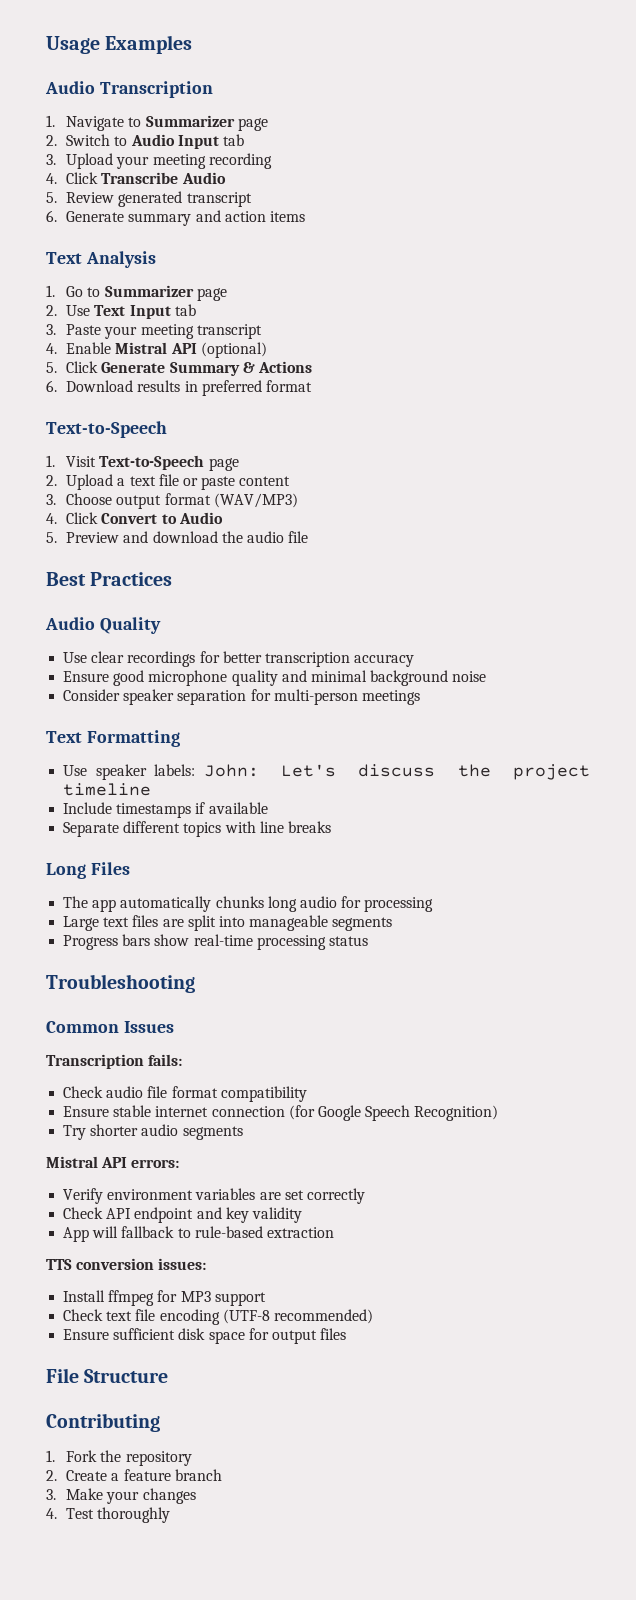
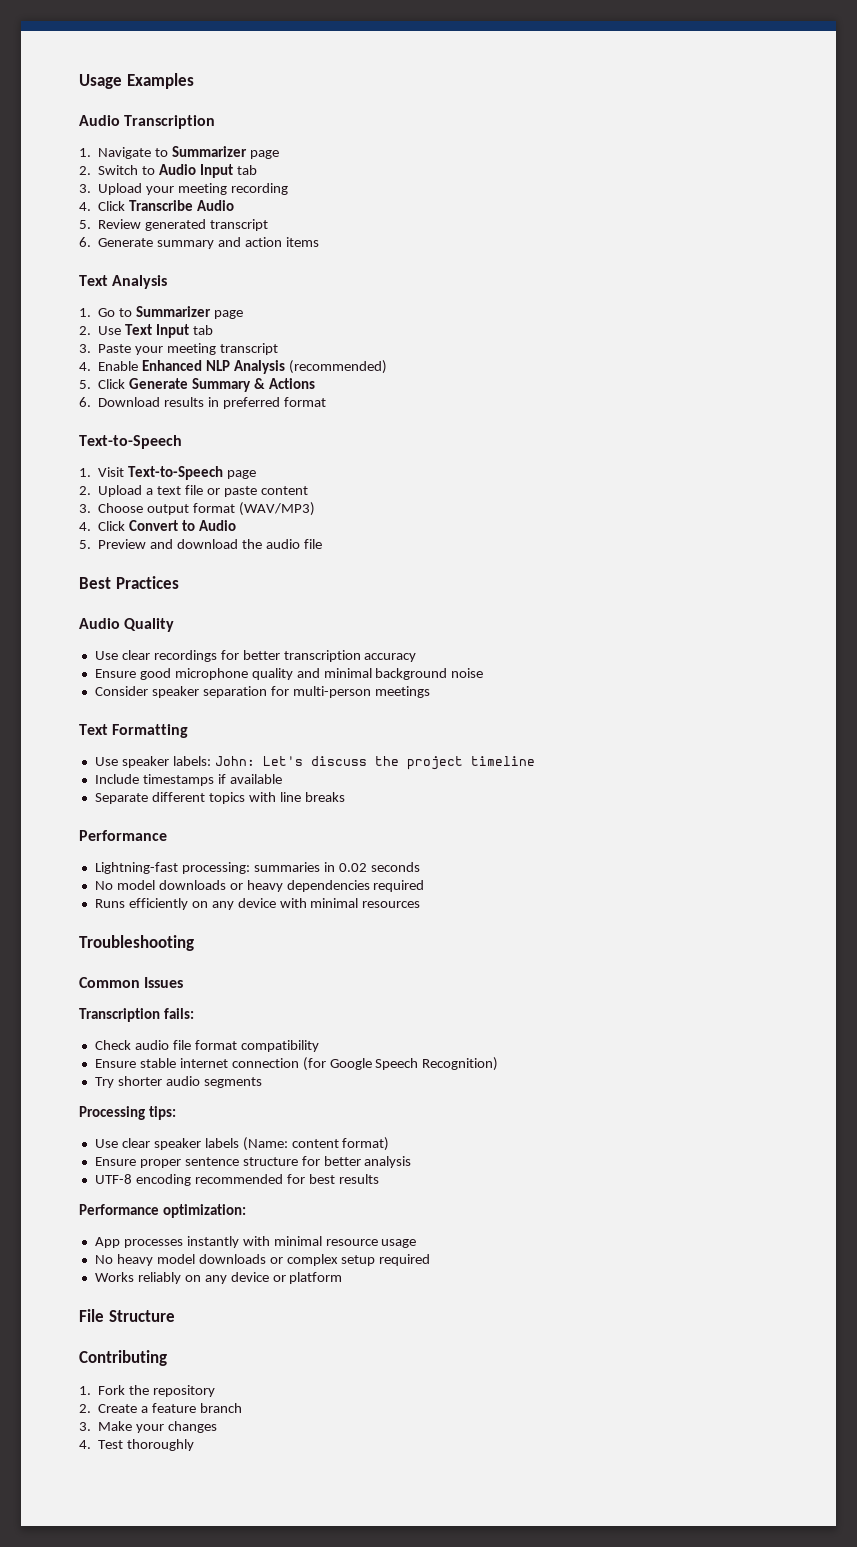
[115,342,267,358] Mistral API (optional) -> [142,360,387,374] Enhanced NLP Analysis (recommended)
[46,862,130,879] [63,896,434,912] [63,915,393,931] [63,934,368,950] Long Files // The app automatically chunks long audio for processing // Large text files are split into manageable segments // Progress bars show real-time processing status -> [79,830,167,841] [94,862,420,874] [94,880,425,892] [94,898,421,910] Performance // Lightning-fast processing: summaries in 0.02 seconds // No model downloads or heavy dependencies required // Runs efficiently on any device with minimal resources
[46,1156,180,1168] [63,1188,365,1204] [63,1207,302,1223] [63,1226,334,1242] [46,1258,207,1270] [63,1290,266,1306] [63,1309,373,1325] [63,1328,347,1344] Mistral API errors: // Verify environment variables are set correctly // Check API endpoint and key validity // App will fallback to rule-based extraction // TTS conversion issues: // Install ffmpeg for MP3 support // Check text file encoding (UTF-8 recommended) // Ensure sufficient disk space for output files -> [79,1106,176,1120] [94,1137,390,1151] [94,1156,412,1168] [94,1174,379,1186] [79,1204,246,1218] [94,1236,417,1248] [94,1254,431,1266] [94,1272,343,1284] Processing tips: // Use clear speaker labels (Name: content format) // Ensure proper sentence structure for better analysis // UTF-8 encoding recommended for best results // Performance optimization: // App processes instantly with minimal resource usage // No heavy model downloads or complex setup required // Works reliably on any device or platform

